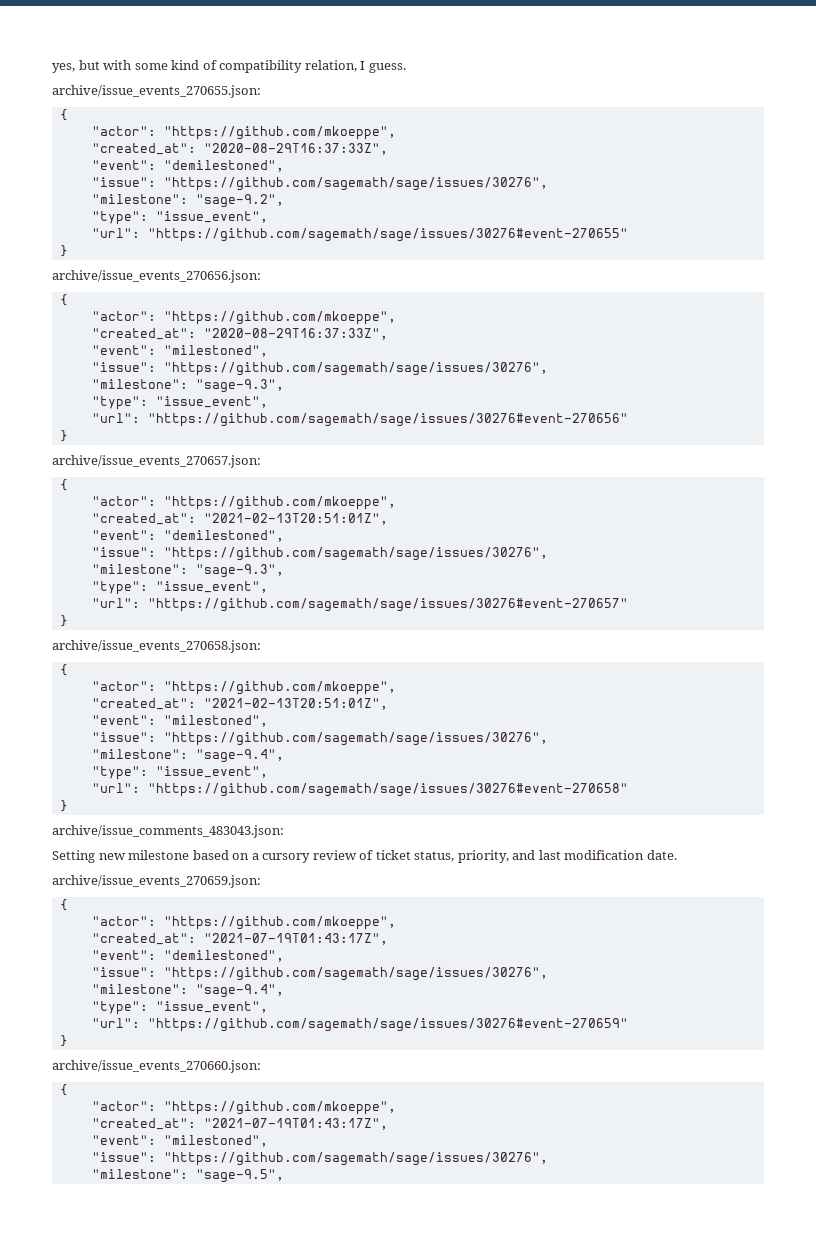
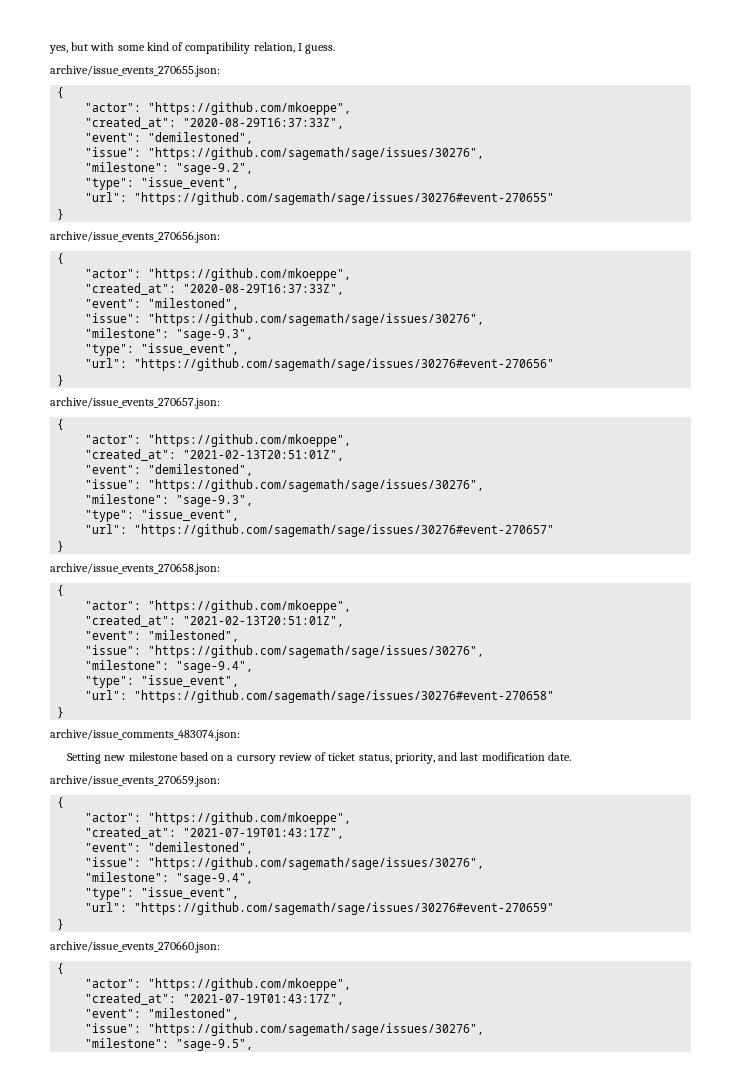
[52,825,284,838] archive/issue_comments_483043.json: -> [50,729,240,741] archive/issue_comments_483074.json:

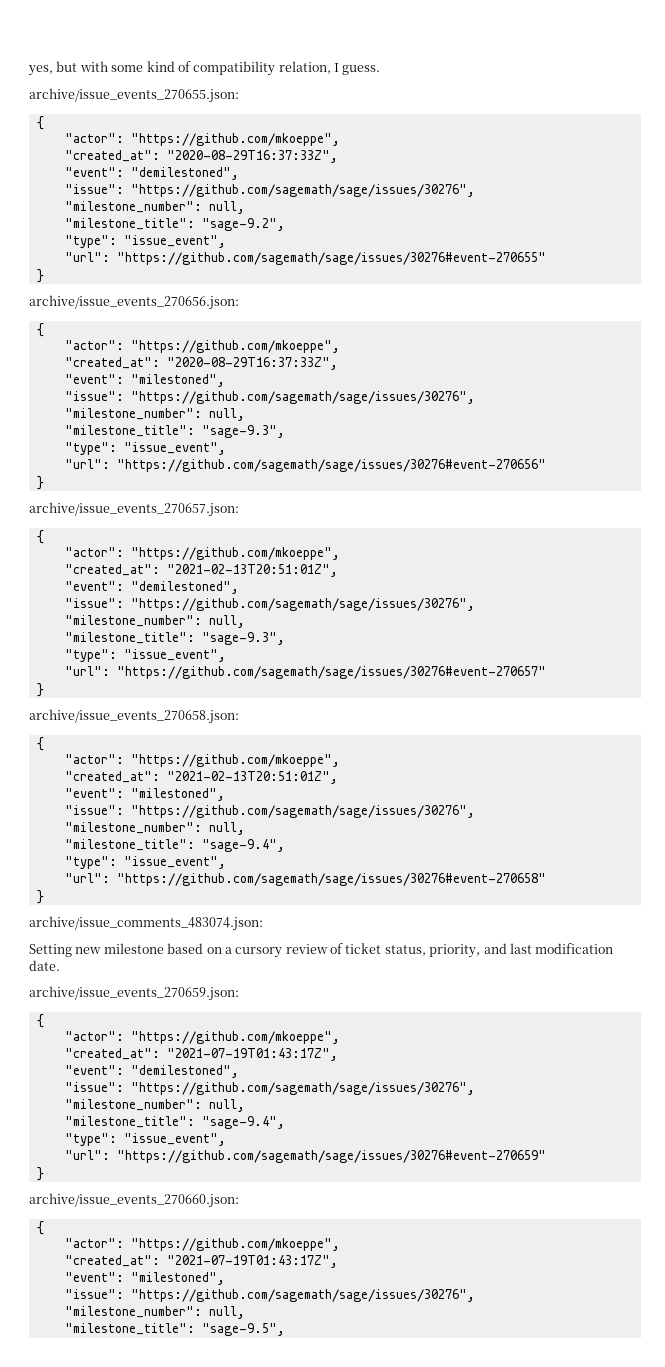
[85,162,170,172] "milestone": -> [64,201,245,214] [64,218,195,230] "milestone_number": null, // "milestone_title":
[85,328,170,338] "milestone": -> [64,408,245,421] [64,425,195,437] "milestone_number": null, // "milestone_title":
[85,494,170,504] "milestone": -> [64,615,245,628] [64,632,195,644] "milestone_number": null, // "milestone_title":
[85,660,170,670] "milestone": -> [64,822,245,835] [64,839,195,851] "milestone_number": null, // "milestone_title":
[85,872,170,882] "milestone": -> [64,1099,245,1112] [64,1116,195,1128] "milestone_number": null, // "milestone_title":
[85,1038,170,1048] "milestone": -> [64,1306,245,1319] [64,1323,195,1335] "milestone_number": null, // "milestone_title":

